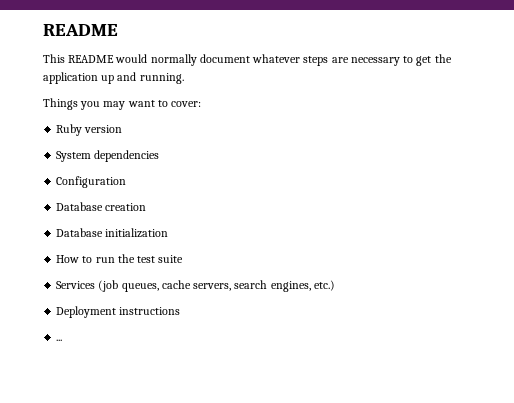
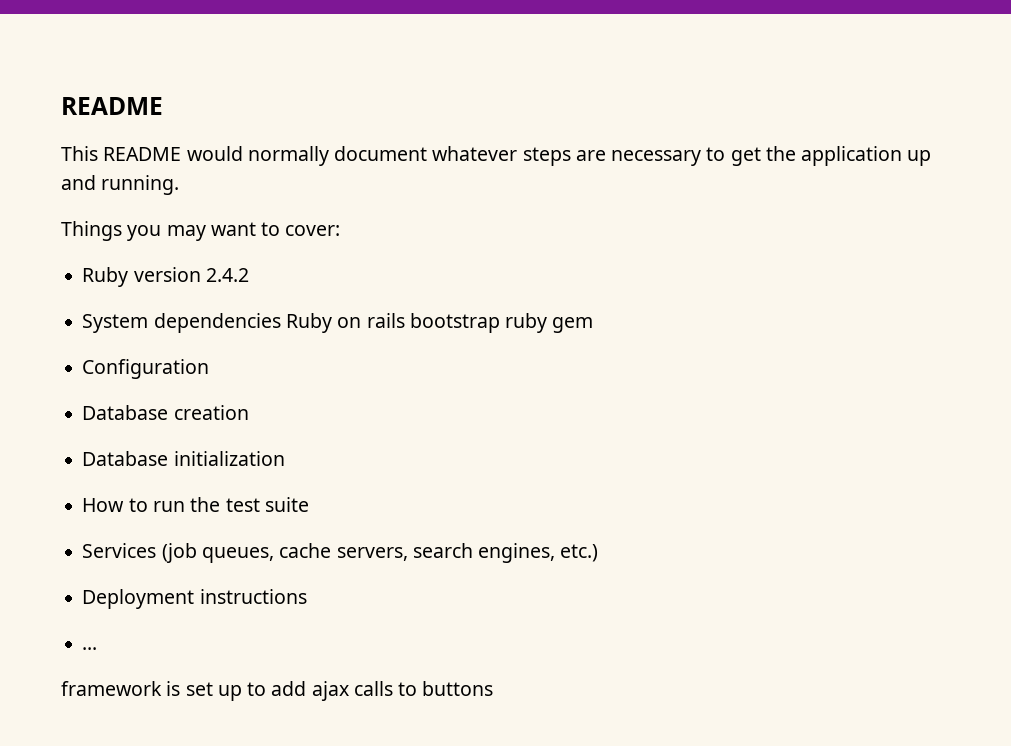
(123, 129) none -> [205,268,249,282] 2.4.2
(160, 156) none -> [285,313,594,333] Ruby on rails bootstrap ruby gem
(63, 340) none -> [61,681,494,701] // framework is set up to add ajax calls to buttons

